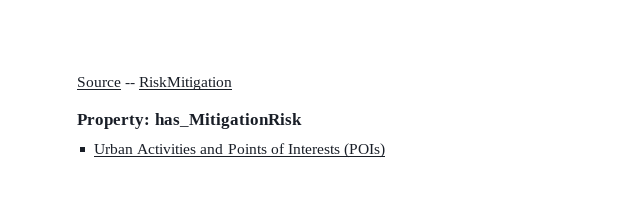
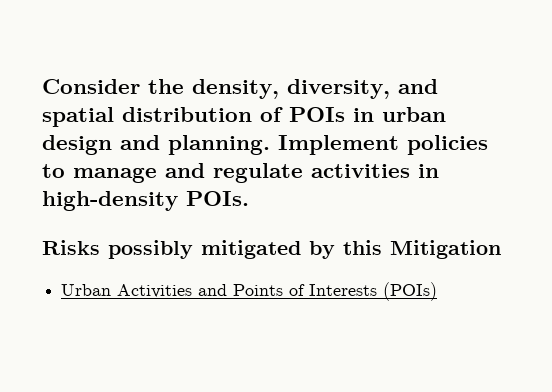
[77,77,233,90] [77,113,302,129] Source -- RiskMitigation // Property: has_MitigationRisk -> [42,79,438,99] [42,107,446,127] [42,135,488,155] [42,163,439,183] [42,191,249,211] [42,240,501,259] Consider the density, diversity, and spatial distribution of POIs in urban design and planning. Implement policies to manage and regulate activities in high-density POIs. // Risks possibly mitigated by this Mitigation

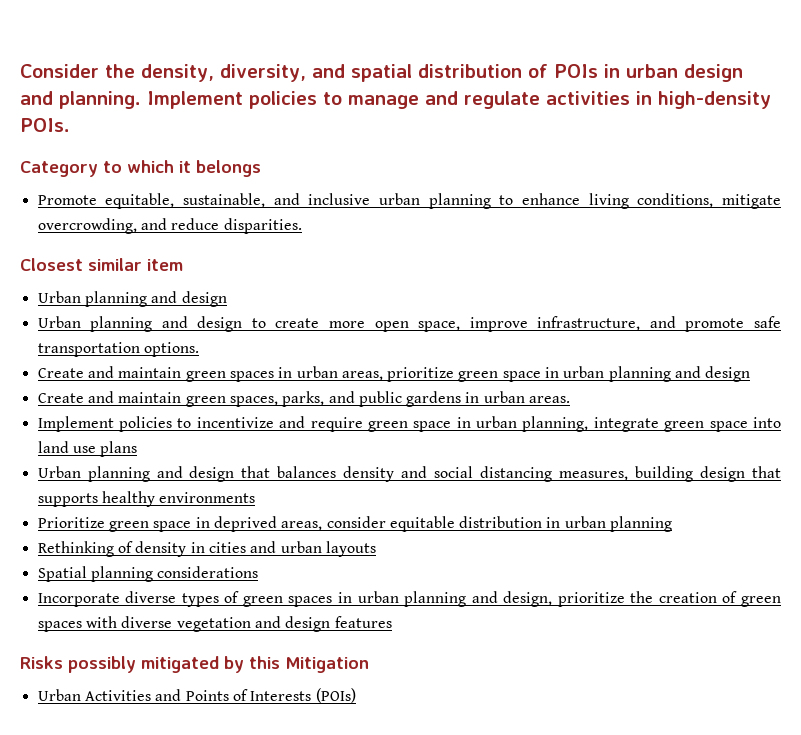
(249, 198) none -> [20,160,261,177] [37,193,781,209] [37,218,302,234] [20,258,183,271] [37,291,227,307] [37,316,782,332] [37,342,199,357] [37,366,751,382] [37,391,571,407] [37,416,781,432] [37,441,138,457] [37,466,781,482] [37,491,256,507] [37,516,673,532] [37,541,376,557] [37,566,259,582] [37,591,781,607] [37,616,392,632] // Category to which it belongs // Promote equitable, sustainable, and inclusive urban planning to enhance living conditions, mitigate overcrowding, and reduce disparities. // Closest similar item // Urban planning and design // Urban planning and design to create more open space, improve infrastructure, and promote safe transportation options. // Create and maintain green spaces in urban areas, prioritize green space in urban planning and design // Create and maintain green spaces, parks, and public gardens in urban areas. // Implement policies to incentivize and require green space in urban planning, integrate green space into land use plans // Urban planning and design that balances density and social distancing measures, building design that supports healthy environments // Prioritize green space in deprived areas, consider equitable distribution in urban planning // Rethinking of density in cities and urban layouts // Spatial planning considerations // Incorporate diverse types of green spaces in urban planning and design, prioritize the creation of green spaces with diverse vegetation and design features

